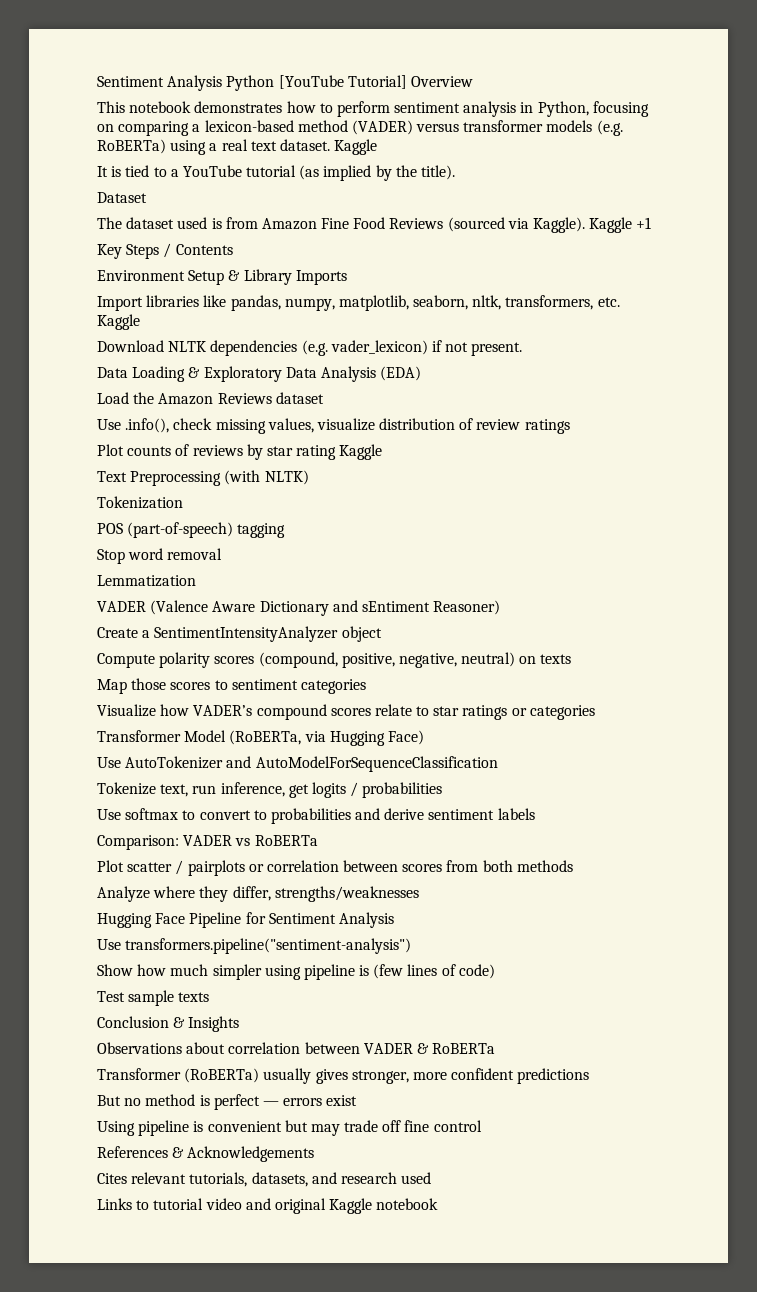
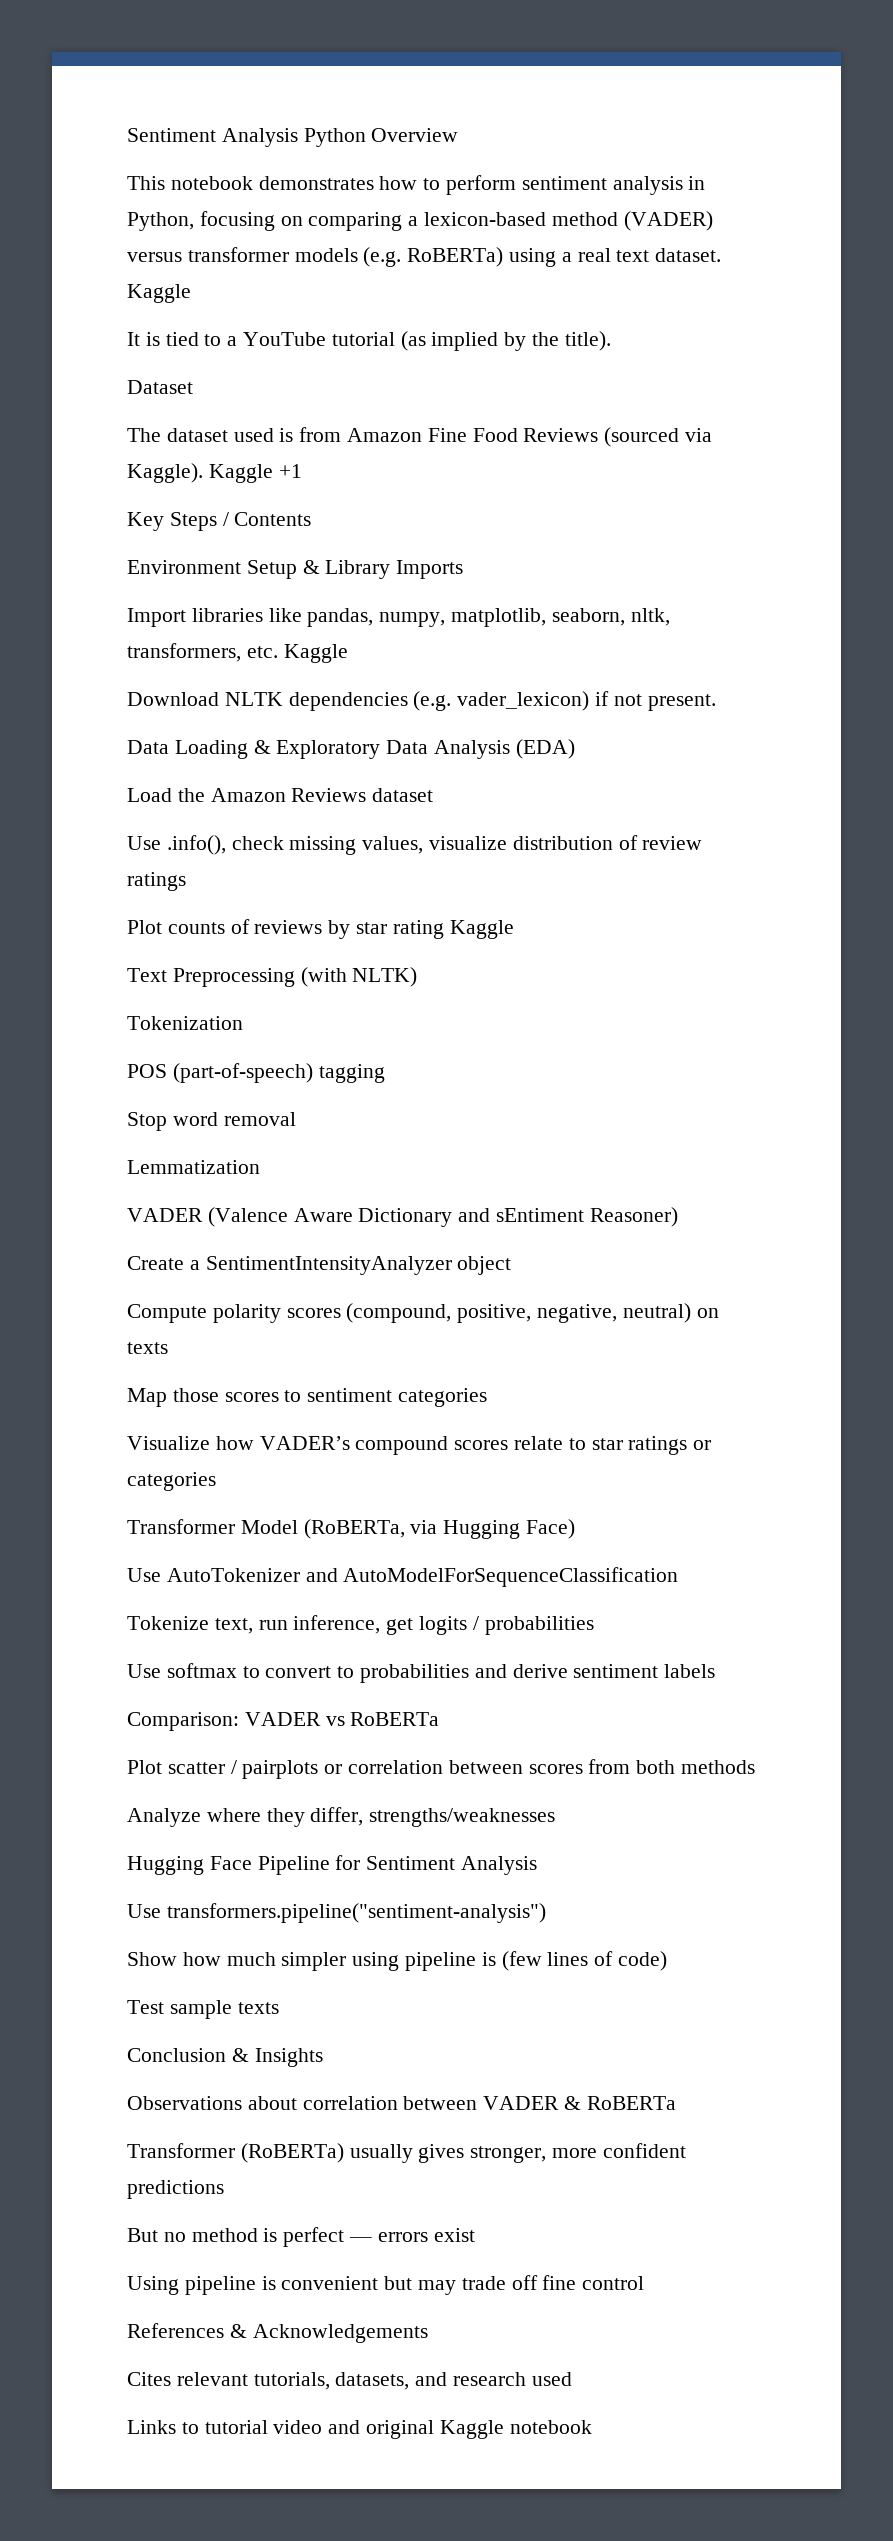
[278,75,407,89] [YouTube Tutorial] -> (366, 137) none

